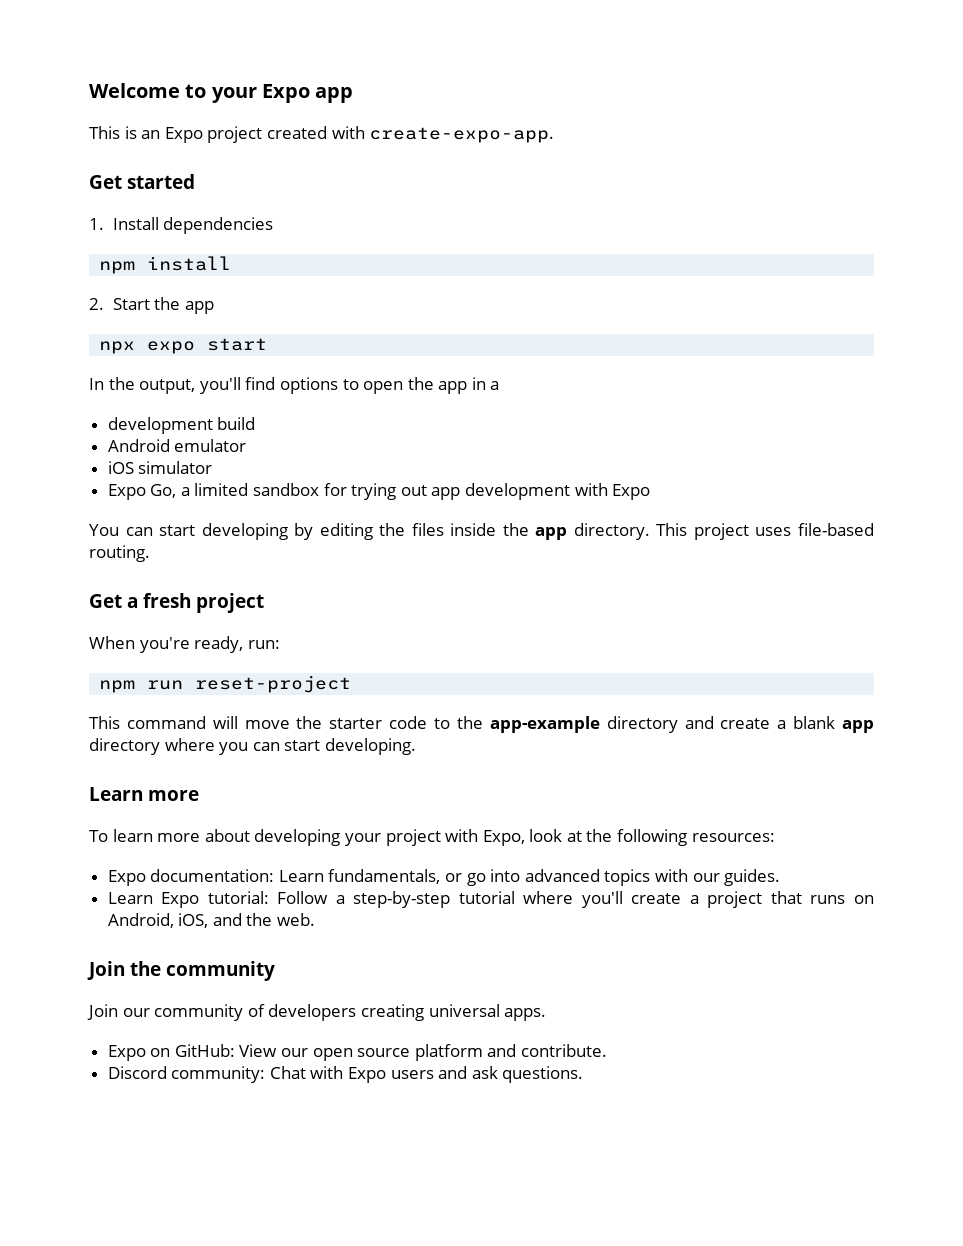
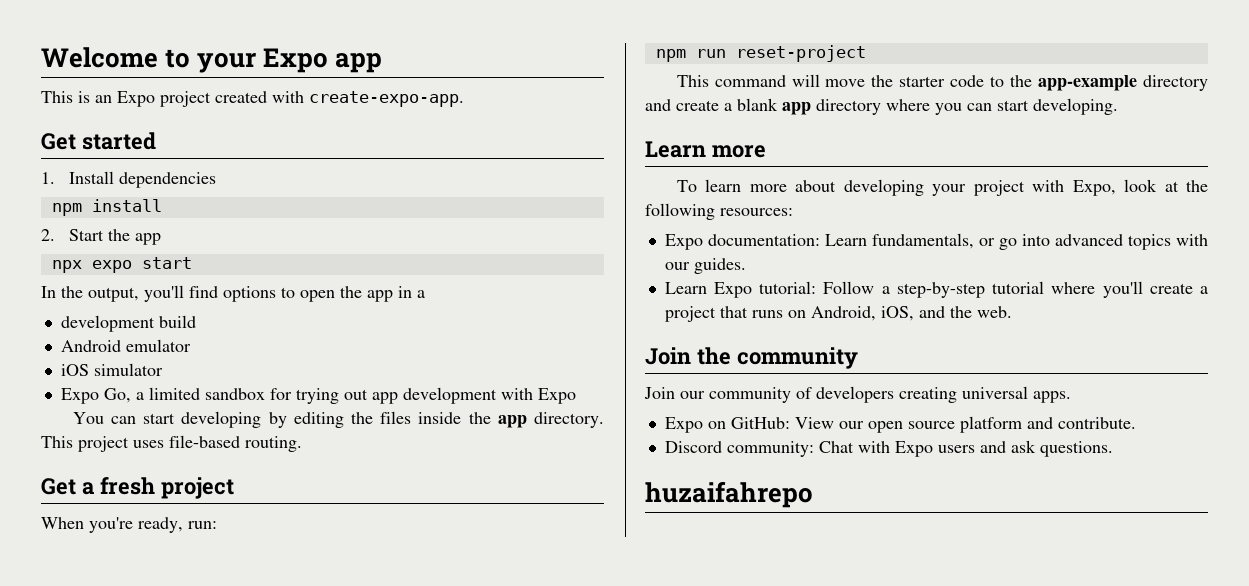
(584, 1074) none -> [645,481,813,508] // huzaifahrepo

